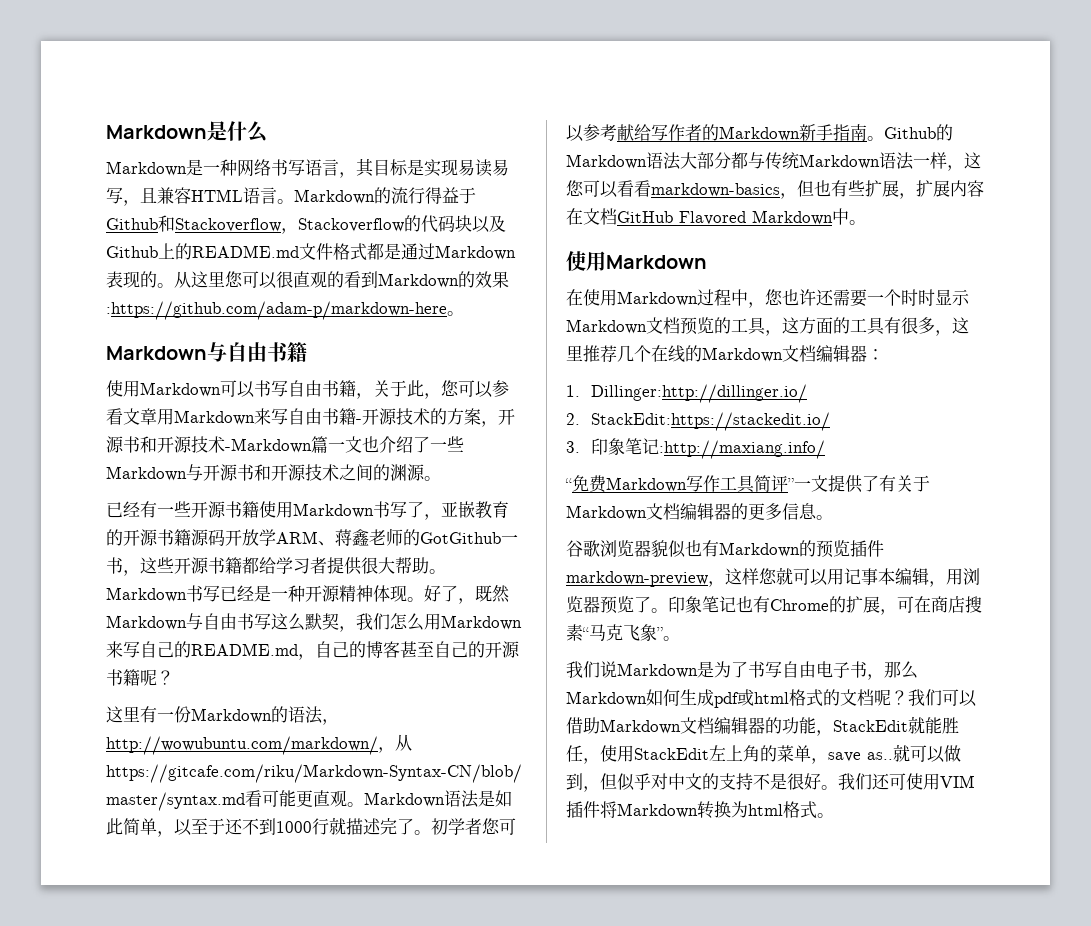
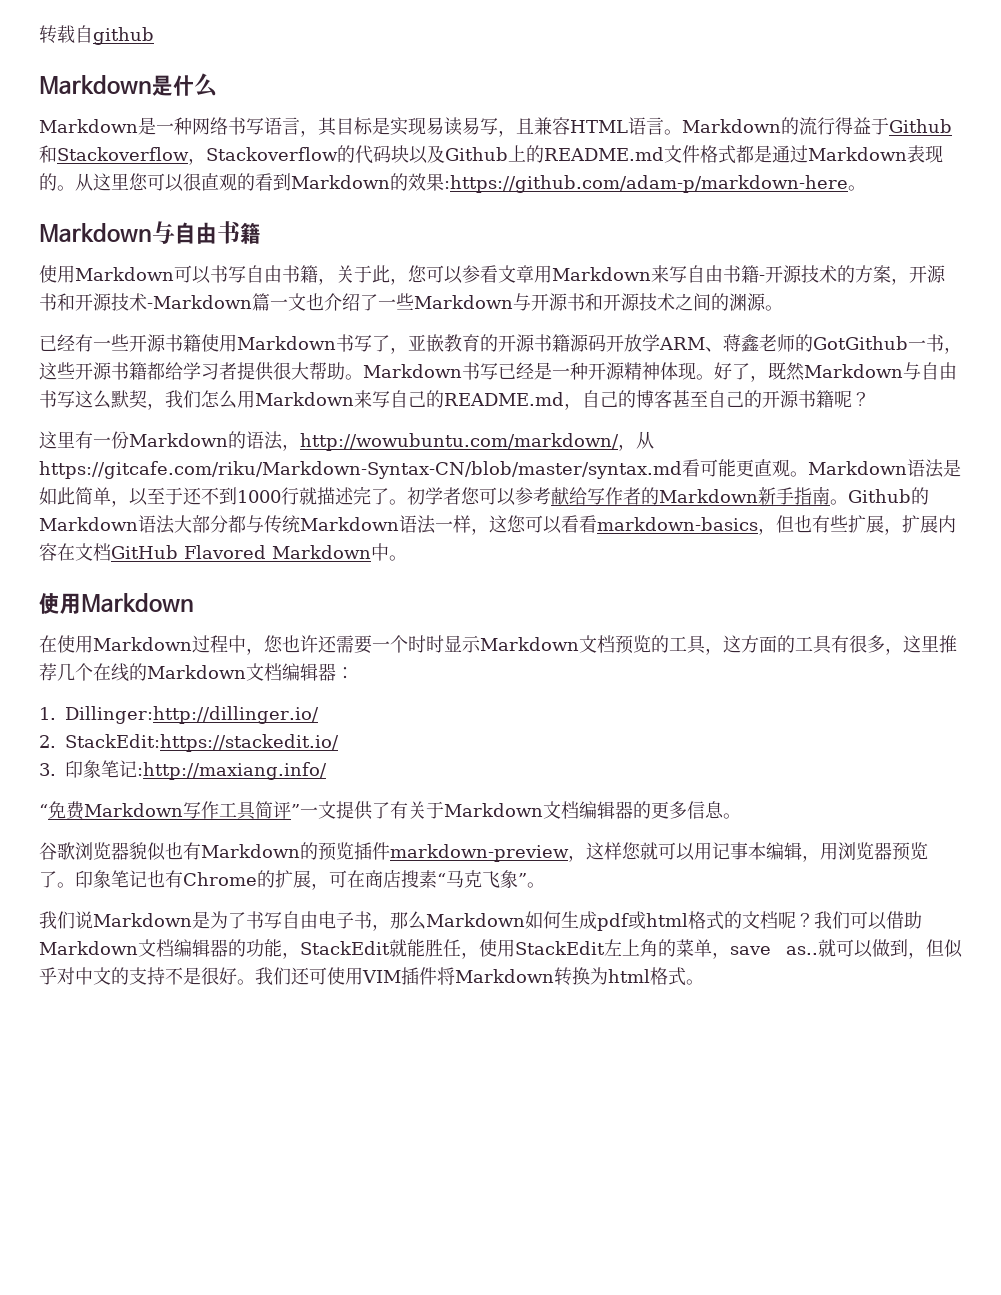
(106, 132) none -> [39,25,154,45] 转载自github //

